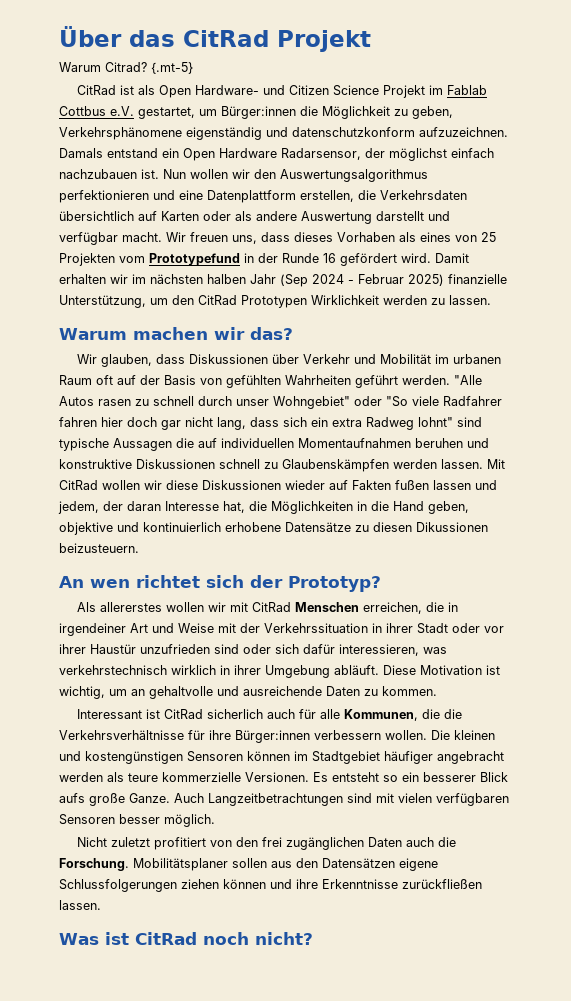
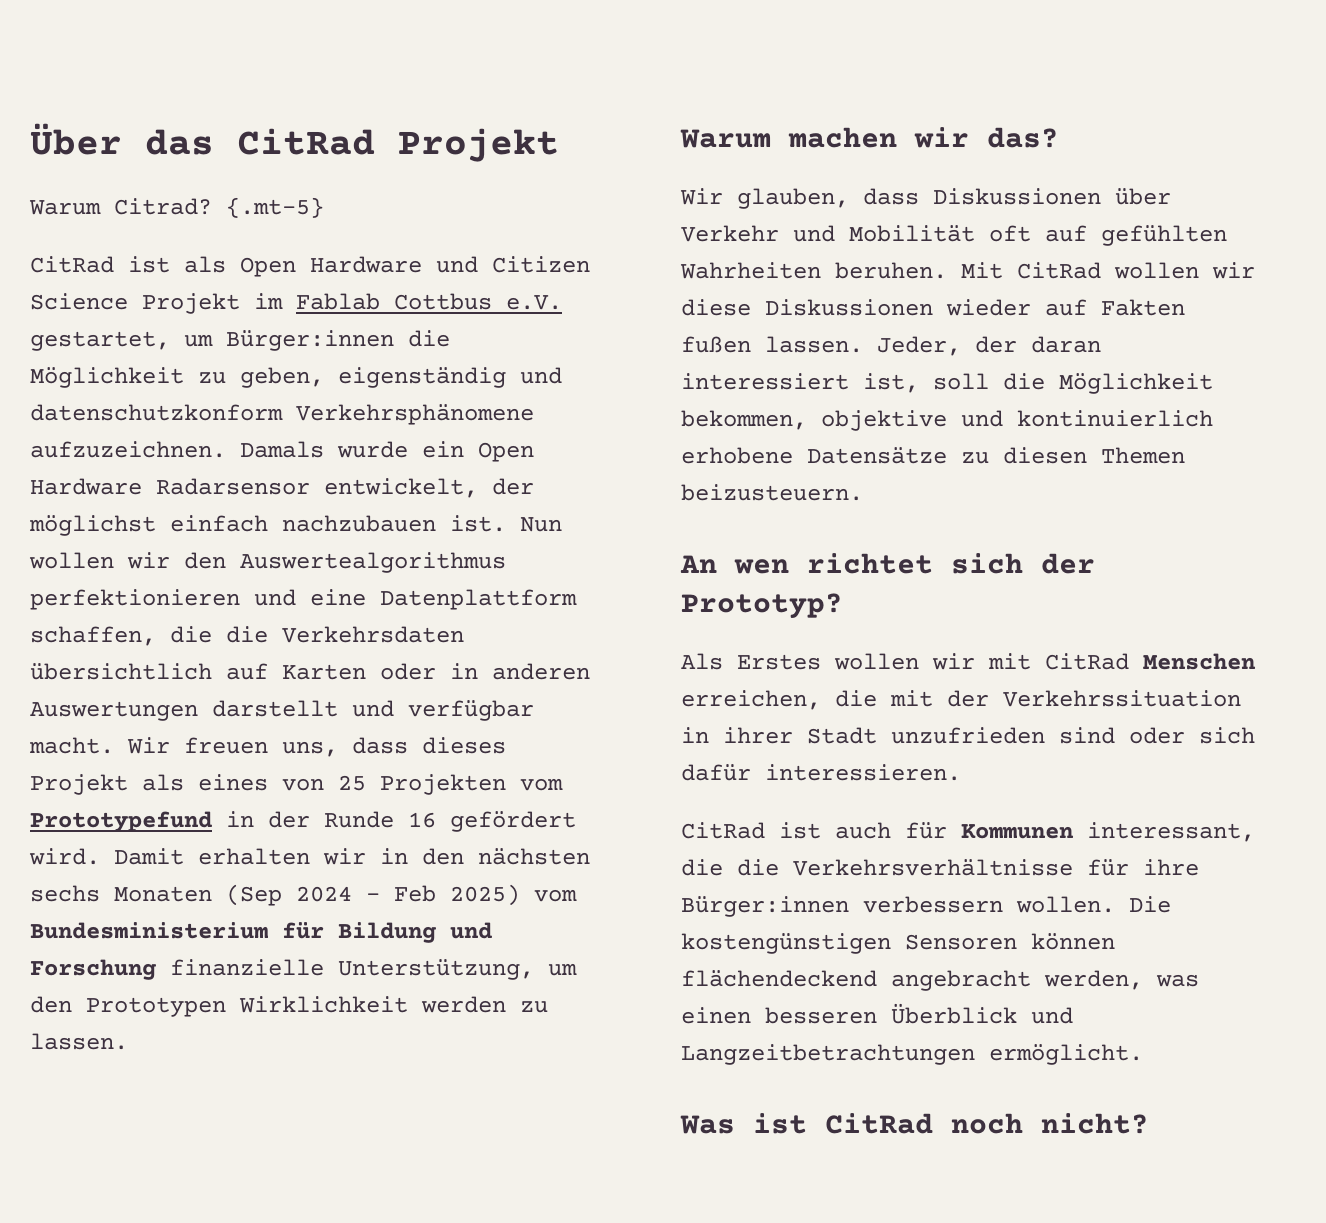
[194,85,259,95] Hardware- -> [310,256,422,273] Hardware
[59,127,182,140] Verkehrsphänomene -> (324, 377) none
(415, 132) none -> [296,404,534,425] Verkehrsphänomene
[107,148,158,158] entstand -> [337,441,408,458] wurde
[281,148,361,160] Radarsensor, -> [156,478,478,498] Radarsensor entwickelt,
[280,169,428,182] Auswertungsalgorithmus -> [240,552,506,573] Auswertealgorithmus
[300,190,354,202] erstellen, -> [30,626,212,646] schaffen, die
[235,211,372,224] als andere Auswertung -> [450,663,590,680] [30,701,198,721] in anderen Auswertungen
[337,232,395,242] Vorhaben -> [30,774,128,795] Projekt
[132,274,444,287] im nächsten halben Jahr (Sep 2024 - Februar 2025) -> [380,848,590,865] [30,884,577,906] [30,922,492,943] [30,959,156,980] in den nächsten sechs Monaten (Sep 2024 - Feb 2025) vom Bundesministerium für Bildung und Forschung
[198,295,237,305] CitRad -> (72, 1004) none
[434,354,501,364] [59,375,482,388] [59,396,502,409] [59,417,482,430] [59,438,489,451] [59,459,483,472] im urbanen Raum oft auf der Basis von gefühlten Wahrheiten geführt werden. "Alle Autos rasen zu schnell durch unser Wohngebiet" oder "So viele Radfahrer fahren hier doch gar nicht lang, dass sich ein extra Radweg lohnt" sind typische Aussagen die auf individuellen Momentaufnahmen beruhen und konstruktive Diskussionen schnell zu Glaubenskämpfen werden lassen. -> [989,225,1227,246] [680,262,947,279] oft auf gefühlten Wahrheiten beruhen.
[433,480,497,490] [58,501,469,514] lassen und jedem, der daran Interesse hat, die Möglichkeiten in die Hand geben, -> [765,336,1101,356] [681,373,1213,394] [681,410,807,430] lassen. Jeder, der daran interessiert ist, soll die Möglichkeit bekommen,
[416,522,488,532] Dikussionen -> [1101,447,1185,464] Themen
[99,602,162,612] allererstes -> [737,654,821,670] Erstes
[447,602,458,612] [59,623,214,636] in irgendeiner Art und Weise -> (877, 698) none
[452,623,504,633] [59,644,136,654] oder vor ihrer Haustür -> (877, 735) none
[339,644,447,656] [59,665,500,678] [59,686,437,699] [76,709,418,721] interessieren, was verkehrstechnisch wirklich in ihrer Umgebung abläuft. Diese Motivation ist wichtig, um an gehaltvolle und ausreichende Daten zu kommen. // Interessant ist CitRad sicherlich auch für alle Kommunen, -> [765,764,961,781] [681,822,1255,842] interessieren. // CitRad ist auch für Kommunen interessant,
[454,730,495,740] [59,751,81,761] kleinen und -> (1171, 904) none
[294,751,504,764] [59,772,508,782] [59,793,509,806] [59,814,215,827] [76,837,456,850] [59,858,438,871] [59,879,482,892] [59,900,101,910] im Stadtgebiet häufiger angebracht werden als teure kommerzielle Versionen. Es entsteht so ein besserer Blick aufs große Ganze. Auch Langzeitbetrachtungen sind mit vielen verfügbaren Sensoren besser möglich. // Nicht zuletzt profitiert von den frei zugänglichen Daten auch die Forschung. Mobilitätsplaner sollen aus den Datensätzen eigene Schlussfolgerungen ziehen können und ihre Erkenntnisse zurückfließen lassen. -> [681,970,1199,991] [681,1003,1073,1024] [681,1044,1143,1065] flächendeckend angebracht werden, was einen besseren Überblick und Langzeitbetrachtungen ermöglicht.

